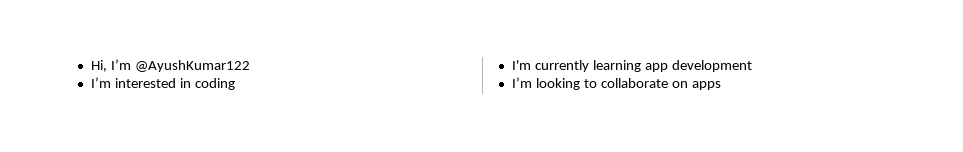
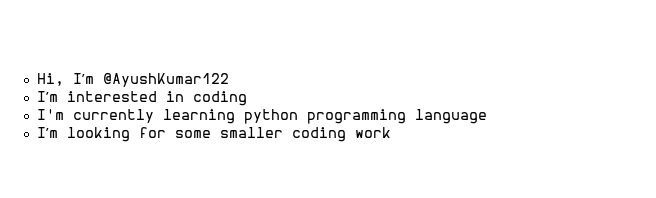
[644,60,752,72] app development -> [243,109,487,124] python programming language
[583,78,721,90] to collaborate on apps -> [138,127,391,142] for some smaller coding work

